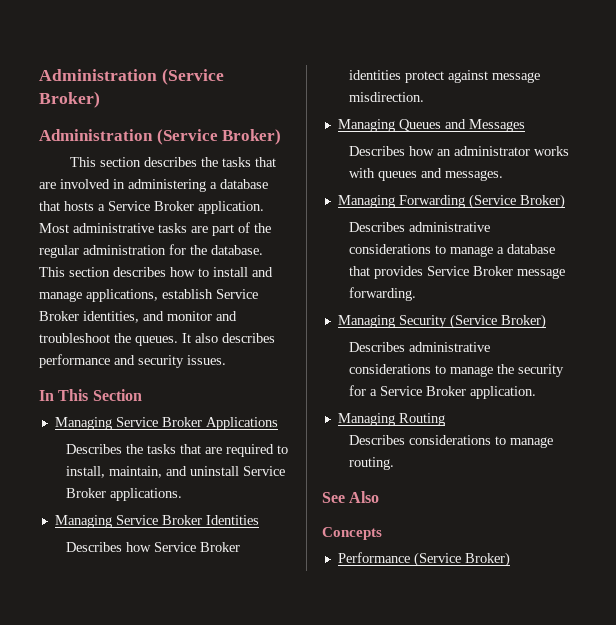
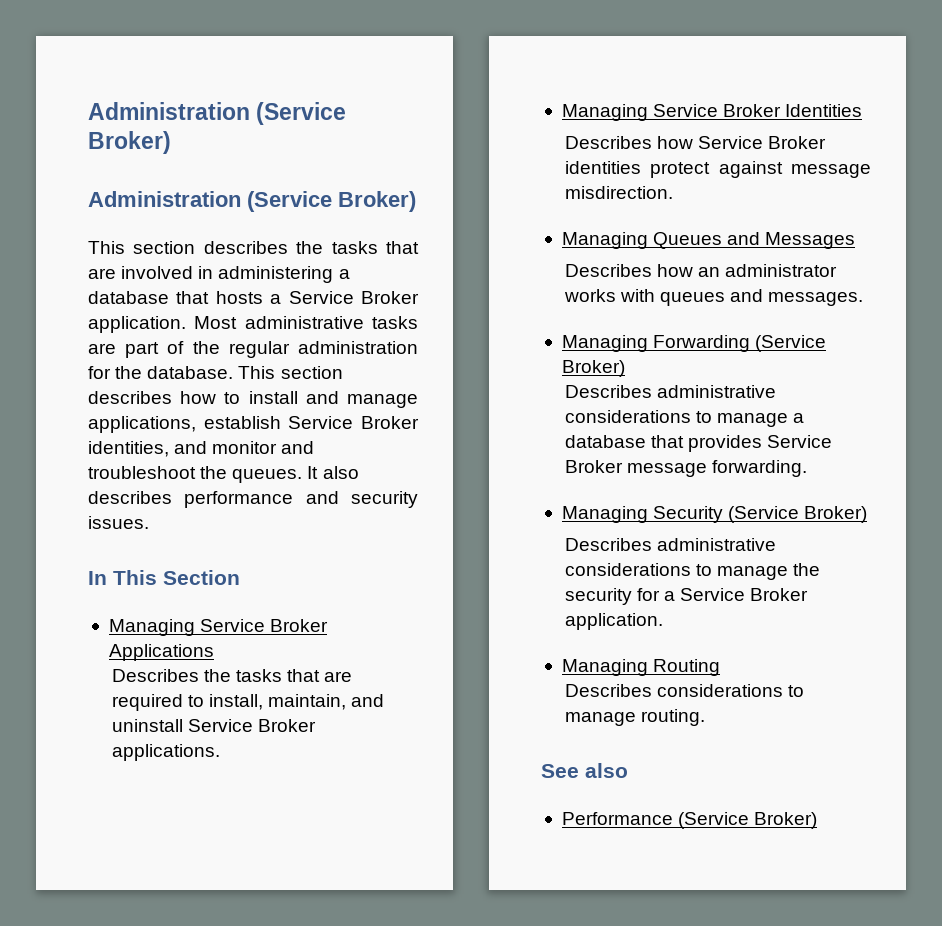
[349,491,380,503] [322,527,382,540] Also // Concepts -> [585,763,628,778] also

